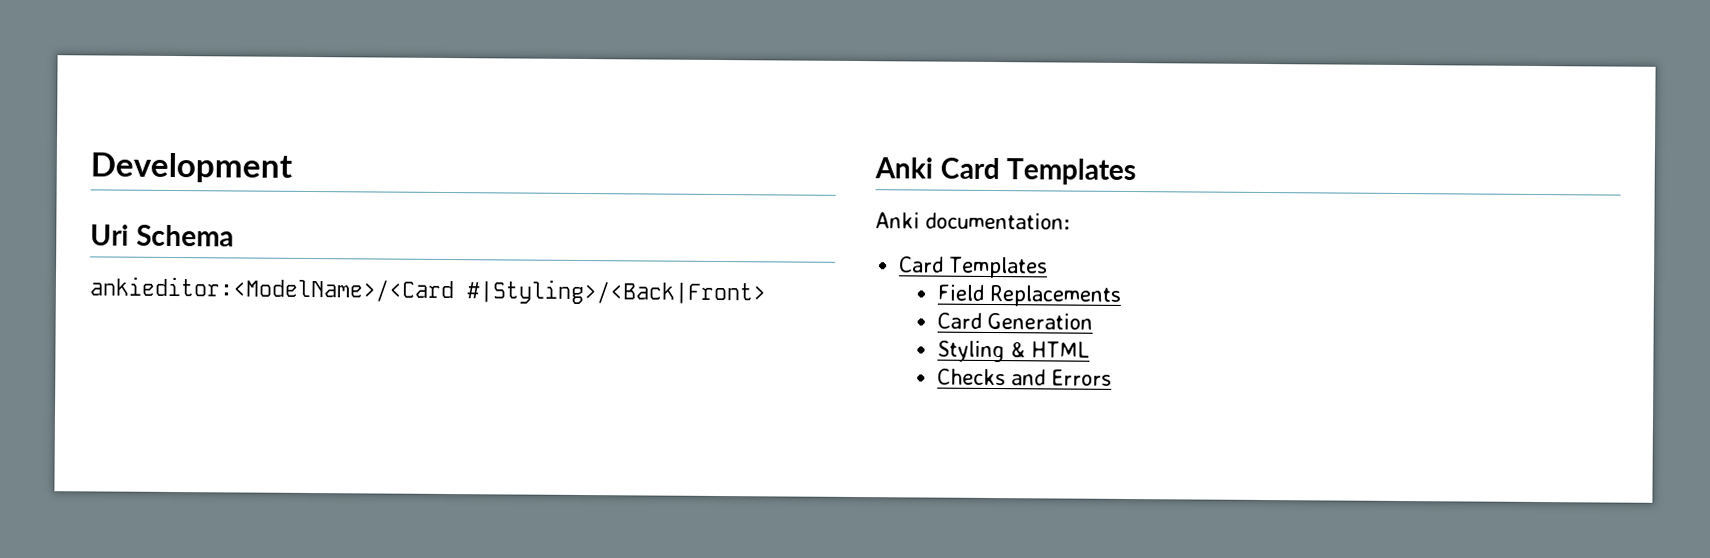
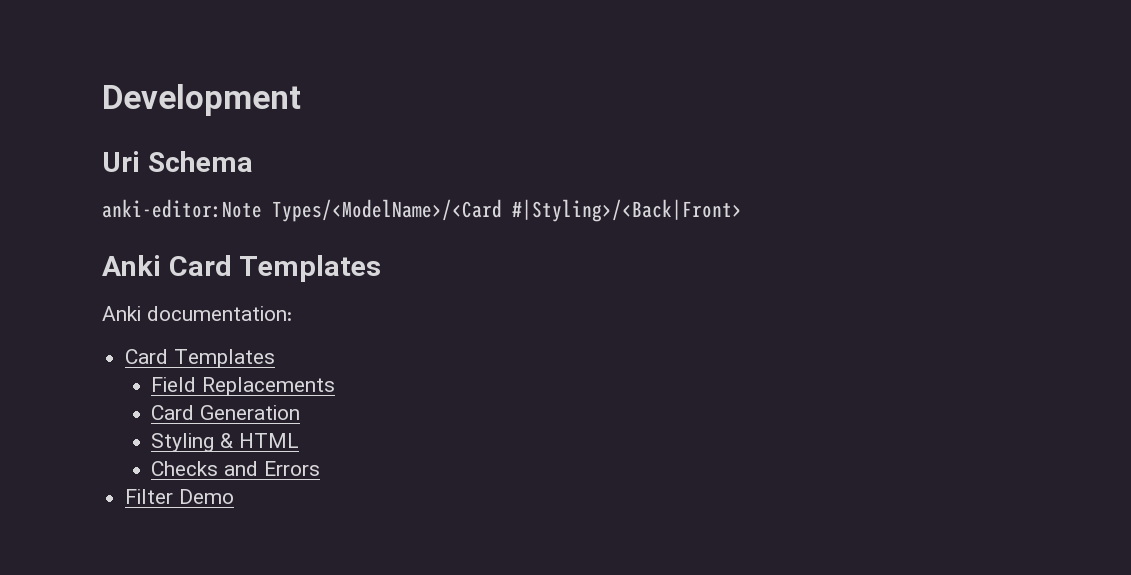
[89,276,454,303] ankieditor:<ModelName>/<Card -> [102,199,502,222] anki-editor:Note Types/<ModelName>/<Card
(1112, 377) none -> [125,489,235,504] // Filter Demo

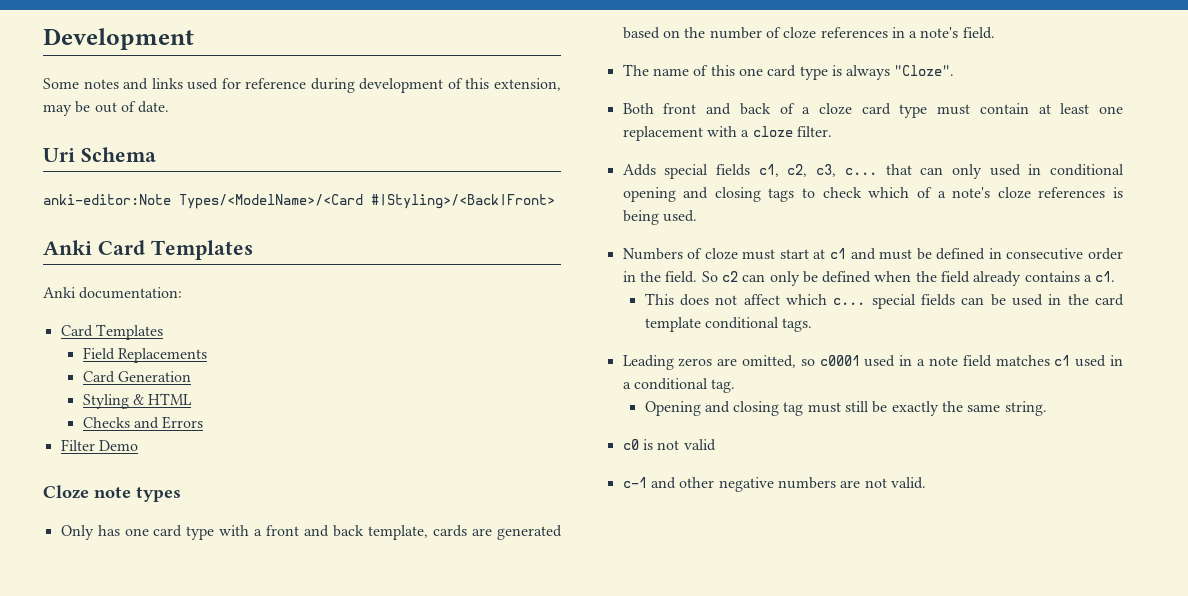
(301, 100) none -> [43,78,562,93] [43,101,170,116] // Some notes and links used for reference during development of this extension, may be out of date.
(235, 496) none -> [43,485,181,502] [60,525,562,540] [622,27,995,39] [622,64,955,80] [622,103,1123,118] [622,126,832,141] [622,164,1124,179] [622,187,1123,202] [622,210,697,225] [622,248,1123,260] [622,271,1116,286] [644,293,1124,309] [644,317,813,332] [622,355,1123,370] [622,378,736,393] [644,401,1047,416] [622,439,716,451] [622,477,926,492] // Cloze note types // Only has one card type with a front and back template, cards are generated based on the number of cloze references in a note's field. // The name of this one card type is always "Cloze". // Both front and back of a cloze card type must contain at least one replacement with a cloze filter. // Adds special fields c1, c2, c3, c... that can only used in conditional opening and closing tags to check which of a note's cloze references is being used. // Numbers of cloze must start at c1 and must be defined in consecutive order in the field. So c2 can only be defined when the field already contains a c1. // This does not affect which c... special fields can be used in the card template conditional tags. // Leading zeros are omitted, so c0001 used in a note field matches c1 used in a conditional tag. // Opening and closing tag must still be exactly the same string. // c0 is not valid // c-1 and other negative numbers are not valid.

